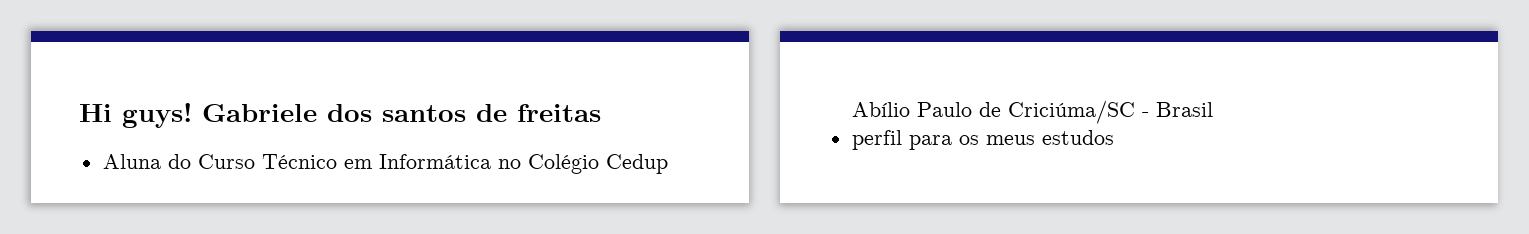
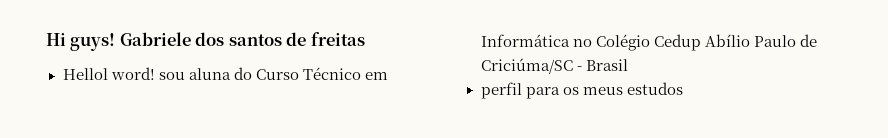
[102,154,161,169] Aluna -> [62,67,231,80] Hellol word! sou aluna

